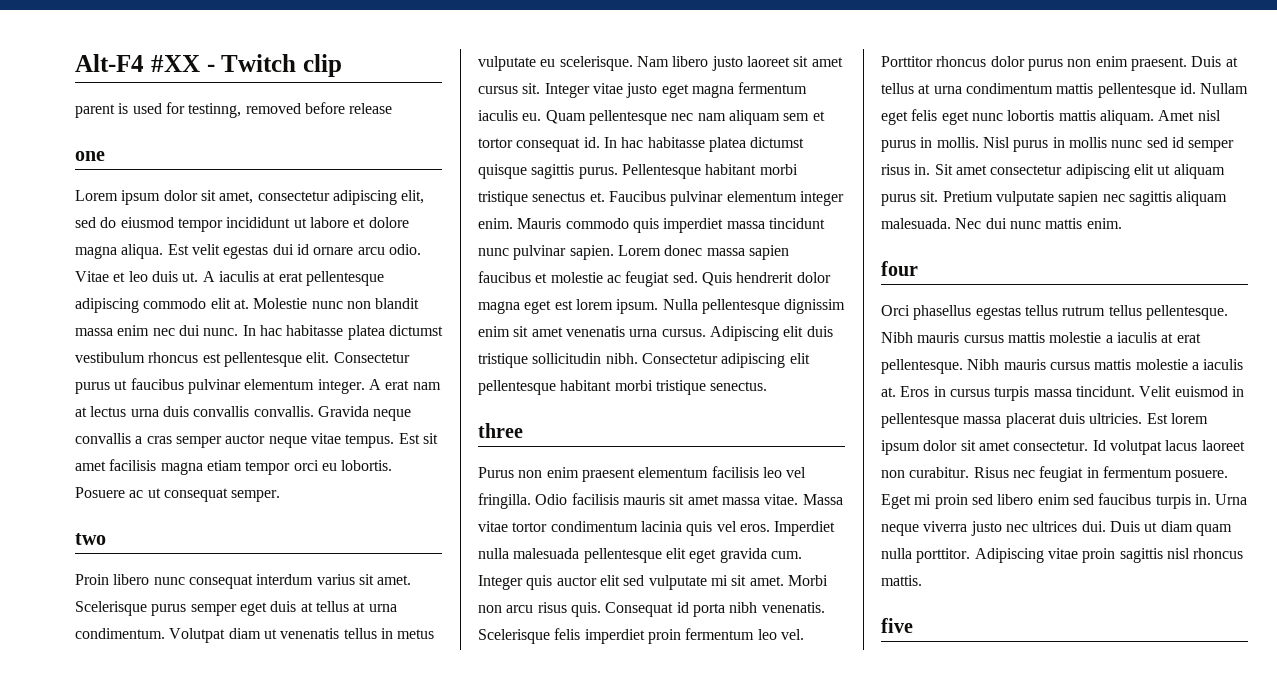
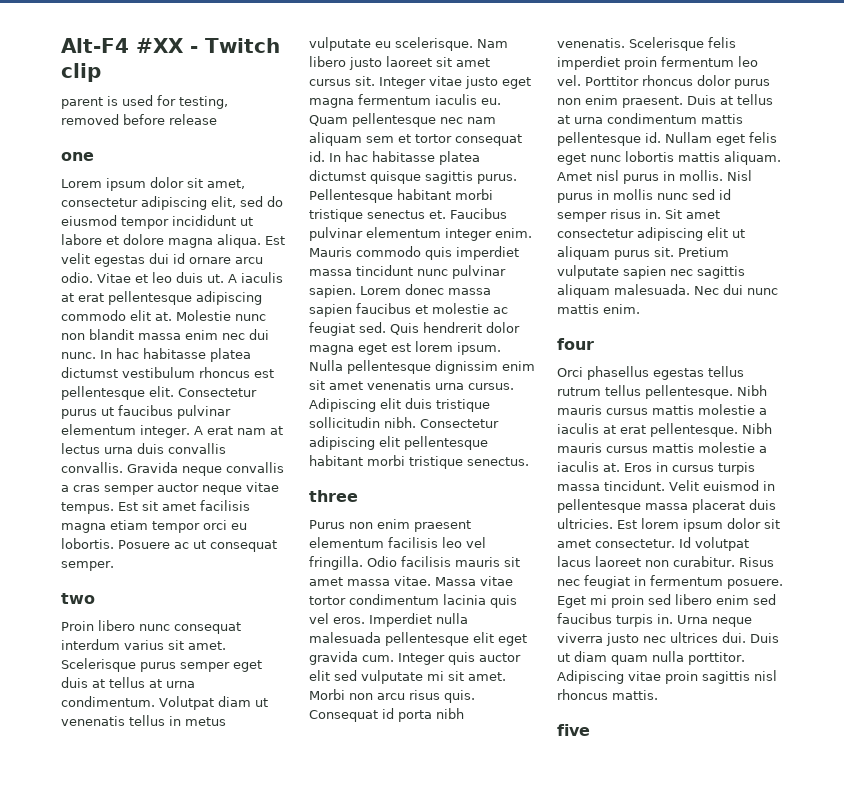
[188,103,242,118] testinng, -> [179,96,228,109] testing,

